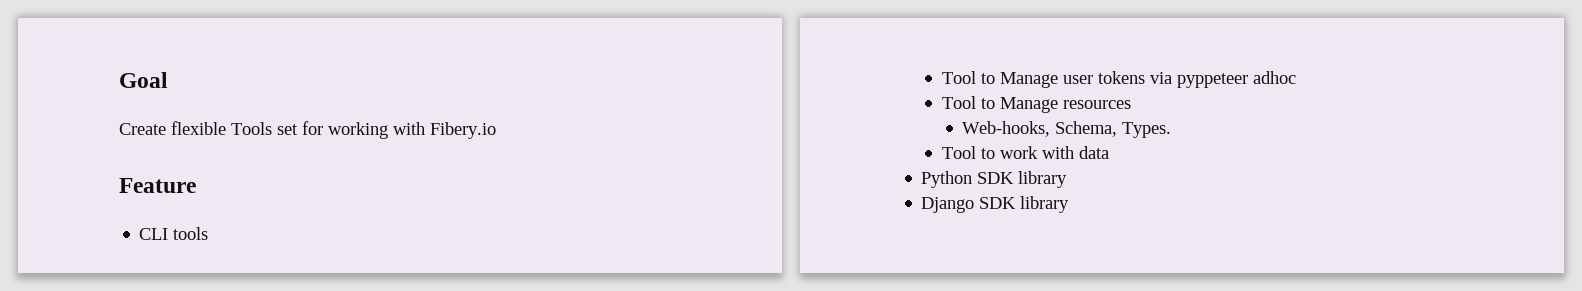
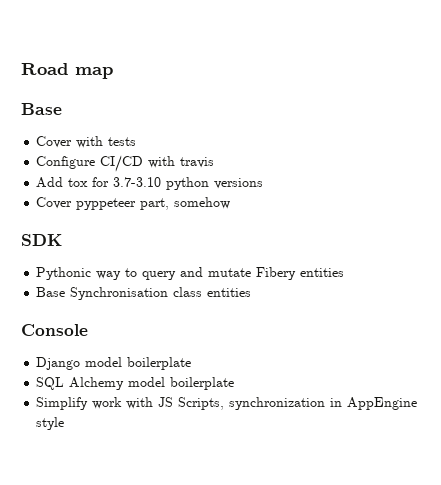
[119,72,168,88] [119,121,496,139] [119,178,196,193] [139,227,209,240] [941,71,1296,88] [941,96,1131,113] [962,121,1172,138] [941,146,1109,159] [921,171,1068,188] [921,196,1070,213] Goal // Create flexible Tools set for working with Fibery.io // Feature // CLI tools // Tool to Manage user tokens via pyppeteer adhoc // Tool to Manage resources // Web-hooks, Schema, Types. // Tool to work with data // Python SDK library // Django SDK library -> [21,63,113,79] [21,103,62,115] [36,136,137,148] [36,155,215,172] [36,177,264,190] [36,197,231,210] [21,234,62,246] [36,267,345,280] [36,287,252,300] [21,324,88,336] [36,357,192,370] [36,377,235,390] [36,397,418,410] [36,417,65,430] Road map // Base // Cover with tests // Configure CI/CD with travis // Add tox for 3.7-3.10 python versions // Cover pyppeteer part, somehow // SDK // Pythonic way to query and mutate Fibery entities // Base Synchronisation class entities // Console // Django model boilerplate // SQL Alchemy model boilerplate // Simplify work with JS Scripts, synchronization in AppEngine style

